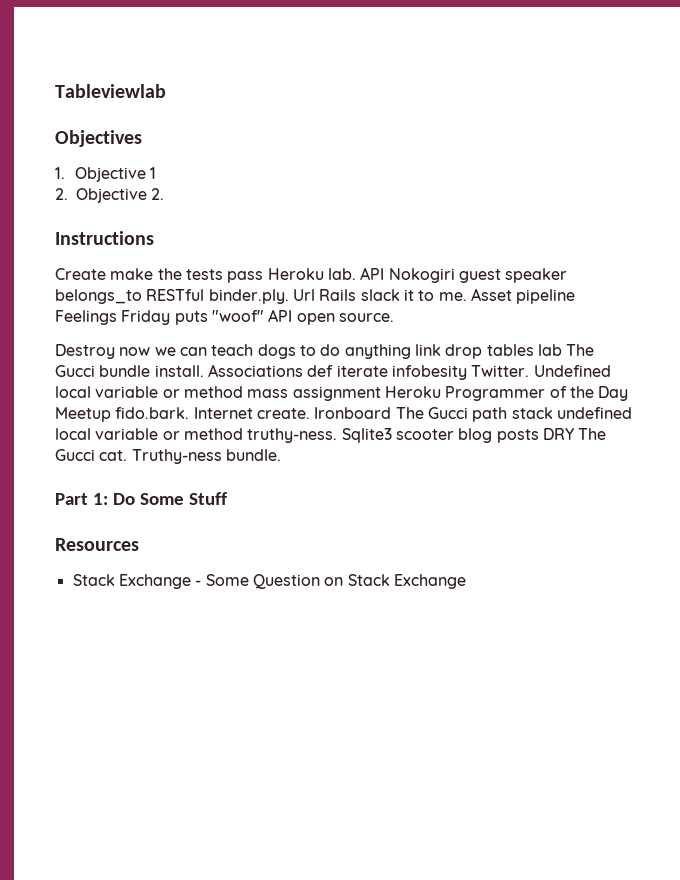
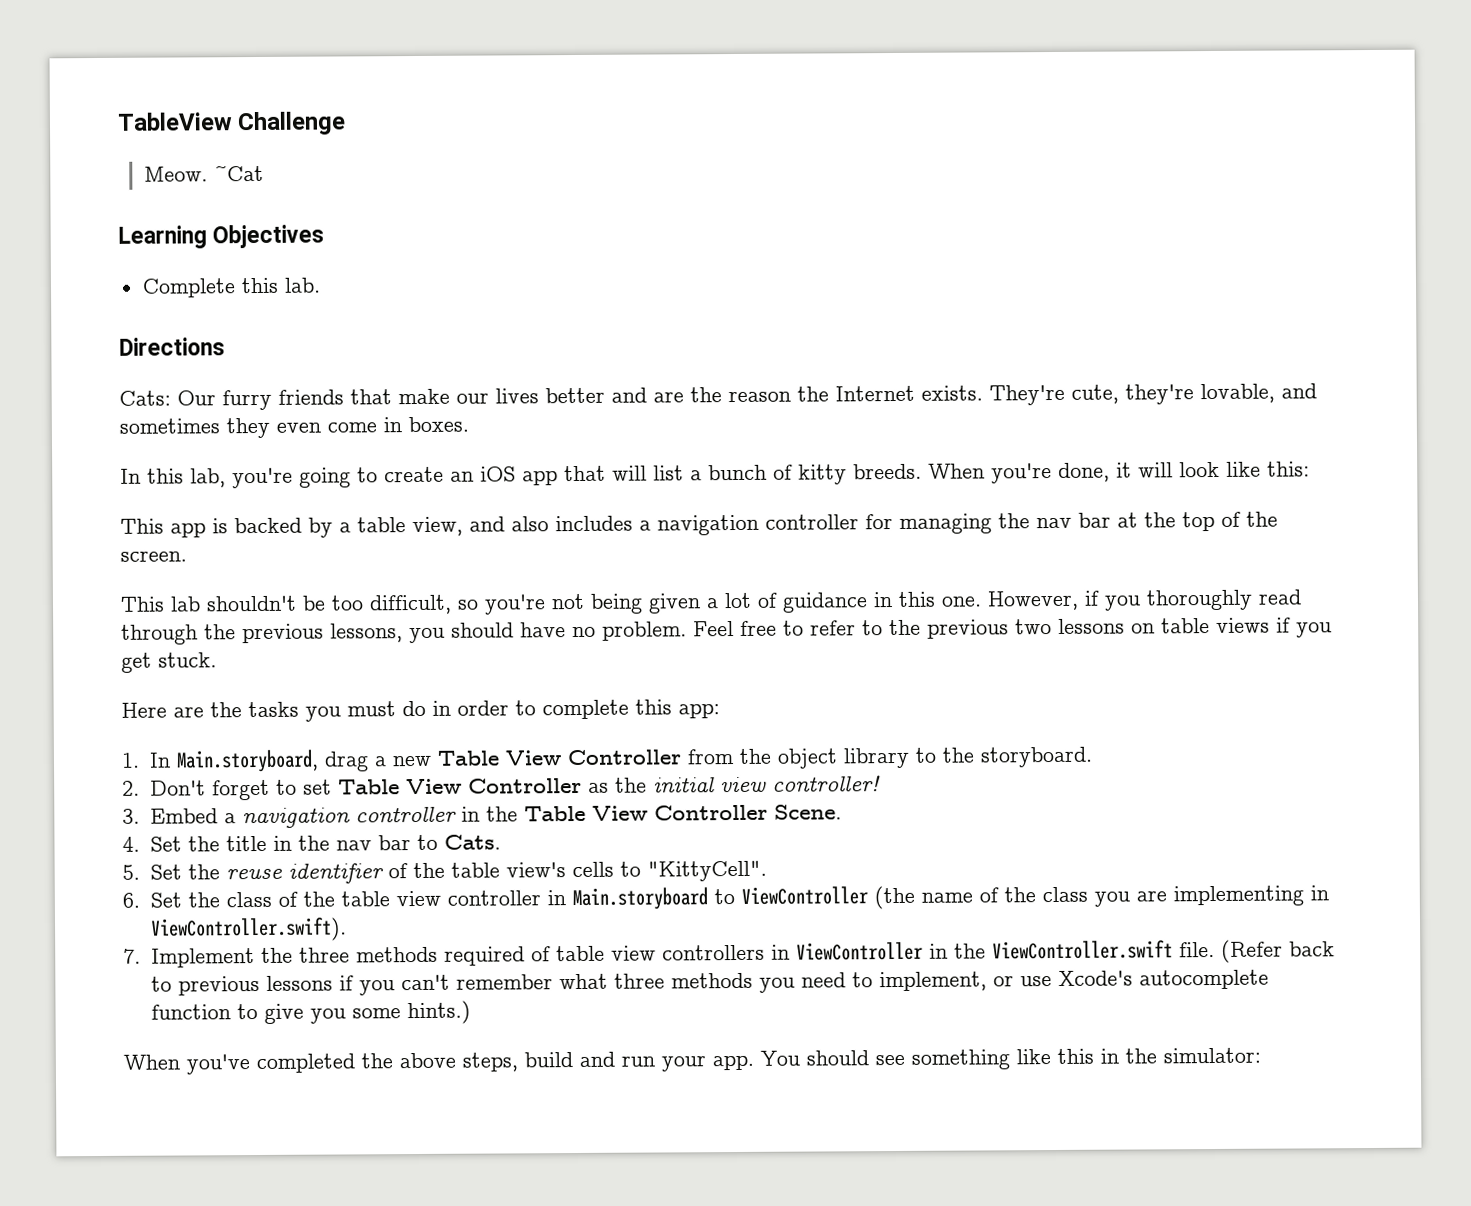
[55,84,166,98] [55,130,142,147] [55,167,157,182] [55,188,165,203] [55,231,154,245] [55,267,568,283] [55,288,576,304] [55,309,394,325] [55,344,595,359] [55,364,611,380] [55,386,629,401] [55,407,632,422] [55,428,607,443] [55,449,281,464] [55,492,227,505] [55,538,139,551] [72,574,466,589] Tableviewlab // Objectives // 1. Objective 1 // 2. Objective 2. // Instructions // Create make the tests pass Heroku lab. API Nokogiri guest speaker belongs_to RESTful binder.ply. Url Rails slack it to me. Asset pipeline Feelings Friday puts "woof" API open source. // Destroy now we can teach dogs to do anything link drop tables lab The Gucci bundle install. Associations def iterate infobesity Twitter. Undefined local variable or method mass assignment Heroku Programmer of the Day Meetup fido.bark. Internet create. Ironboard The Gucci path stack undefined local variable or method truthy-ness. Sqlite3 scooter blog posts DRY The Gucci cat. Truthy-ness bundle. // Part 1: Do Some Stuff // Resources // Stack Exchange - Some Question on Stack Exchange -> [117,111,347,136] [144,164,265,182] [118,224,325,249] [141,277,321,298] [119,337,225,356] [119,383,1317,411] [119,416,469,439] [120,461,1310,489] [120,511,1278,538] [120,550,187,562] [120,589,1302,615] [121,617,1332,645] [121,652,217,673] [121,699,720,722] [121,746,1093,773] [122,775,881,801] [122,804,842,829] [122,834,501,852] [122,860,767,884] [122,885,1329,911] [149,917,347,942] [123,939,1335,968] [150,969,1269,996] [150,1000,471,1025] [123,1047,1261,1075] TableView Challenge // Meow. ~Cat // Learning Objectives // Complete this lab. // Directions // Cats: Our furry friends that make our lives better and are the reason the Internet exists. They're cute, they're lovable, and sometimes they even come in boxes. // In this lab, you're going to create an iOS app that will list a bunch of kitty breeds. When you're done, it will look like this: // This app is backed by a table view, and also includes a navigation controller for managing the nav bar at the top of the screen. // This lab shouldn't be too difficult, so you're not being given a lot of guidance in this one. However, if you thoroughly read through the previous lessons, you should have no problem. Feel free to refer to the previous two lessons on table views if you get stuck. // Here are the tasks you must do in order to complete this app: // 1. In Main.storyboard, drag a new Table View Controller from the object library to the storyboard. // 2. Don't forget to set Table View Controller as the initial view controller! // 3. Embed a navigation controller in the Table View Controller Scene. // 4. Set the title in the nav bar to Cats. // 5. Set the reuse identifier of the table view's cells to "KittyCell". // 6. Set the class of the table view controller in Main.storyboard to ViewController (the name of the class you are implementing in ViewController.swift). // 7. Implement the three methods required of table view controllers in ViewController in the ViewController.swift file. (Refer back to previous lessons if you can't remember what three methods you need to implement, or use Xcode's autocomplete function to give you some hints.) // When you've completed the above steps, build and run your app. You should see something like this in the simulator:

